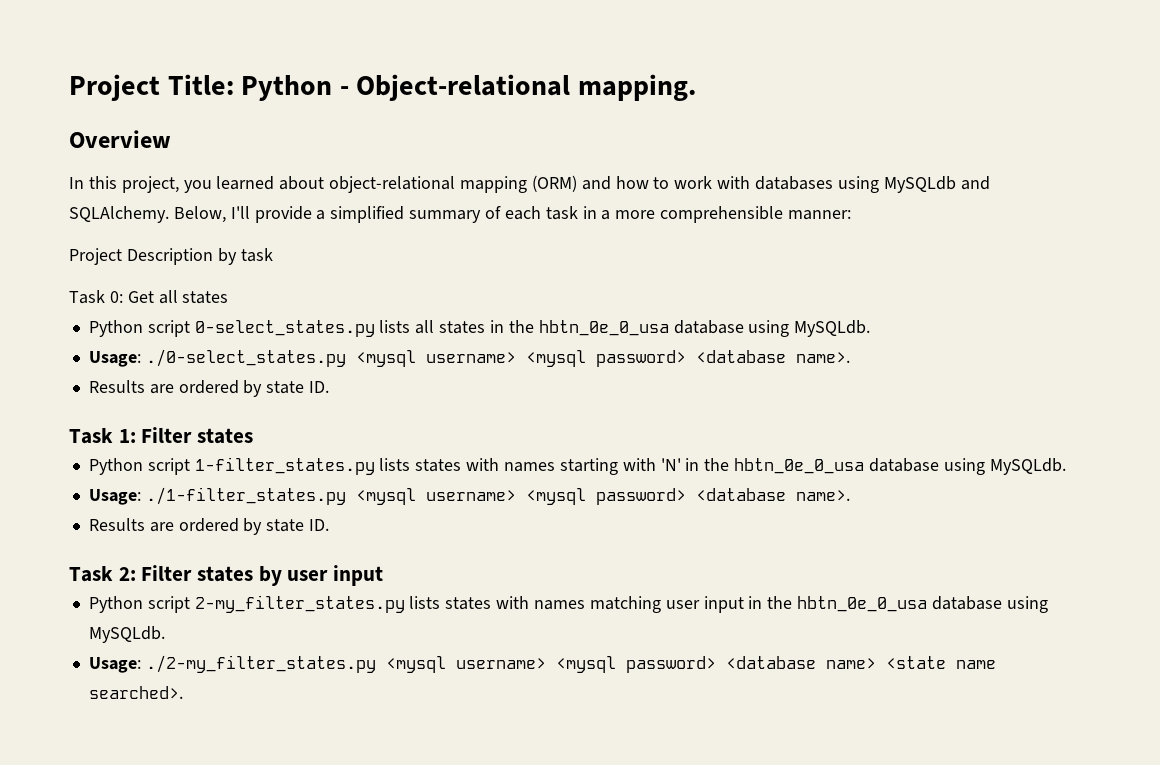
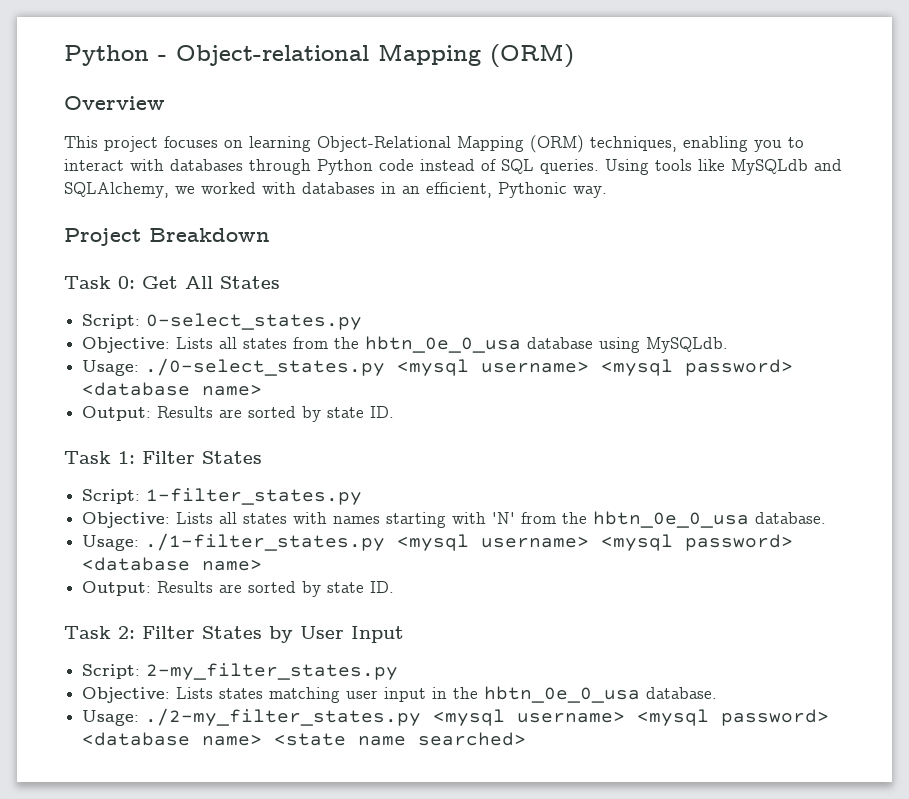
[69,74,234,101] Project Title: -> (64, 55) none
[577,74,696,101] mapping. -> [378,44,574,68] Mapping (ORM)
[69,175,990,193] [69,206,852,223] [69,248,273,265] [69,290,229,304] [88,320,504,337] In this project, you learned about object-relational mapping (ORM) and how to work with databases using MySQLdb and SQLAlchemy. Below, I'll provide a simplified summary of each task in a more comprehensible manner: // Project Description by task // Task 0: Get all states // Python script 0-select_states.py lists all states in -> [64,135,804,153] [64,159,842,175] [64,182,607,198] [64,228,270,246] [64,276,280,289] [82,313,363,330] [82,337,329,353] This project focuses on learning Object-Relational Mapping (ORM) techniques, enabling you to interact with databases through Python code instead of SQL queries. Using tools like MySQLdb and SQLAlchemy, we worked with databases in an efficient, Pythonic way. // Project Breakdown // Task 0: Get All States // Script: 0-select_states.py // Objective: Lists all states from
[795,352,850,363] [88,380,239,394] name>. // Results are ordered -> [202,384,263,396] [82,406,297,421] name> // Output: Results are sorted
[197,428,254,444] [88,457,411,475] states // Python script 1-filter_states.py lists -> [202,451,262,464] [82,488,363,505] [82,512,238,528] States // Script: 1-filter_states.py // Objective: Lists all
[685,458,1066,475] in the hbtn_0e_0_usa database using MySQLdb. -> [521,511,827,528] from the hbtn_0e_0_usa database.
[795,490,850,501] [88,518,239,532] name>. // Results are ordered -> [202,559,263,571] [82,581,297,596] name> // Output: Results are sorted
[197,565,384,586] [88,595,585,613] states by user input // Python script 2-my_filter_states.py lists states with names -> [202,626,404,643] [82,663,399,680] [82,687,264,703] States by User Input // Script: 2-my_filter_states.py // Objective: Lists states
[931,596,1048,613] [88,626,165,643] database using MySQLdb. -> [646,687,718,699] database.
[88,686,183,699] searched>. -> [418,732,527,746] searched>

